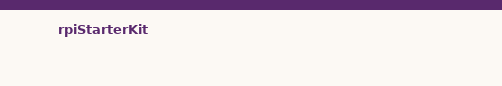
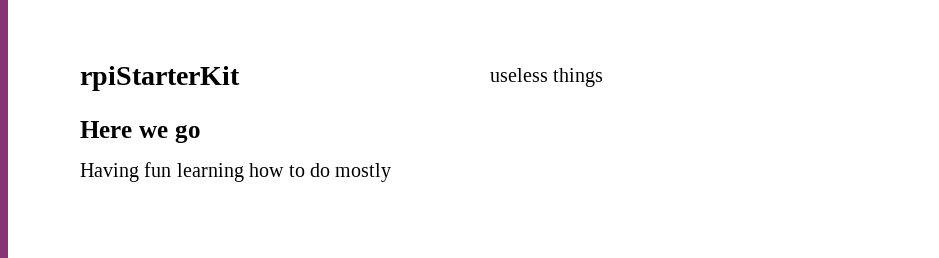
(148, 30) none -> [80,121,201,143] [80,162,392,182] [490,68,604,87] // Here we go // Having fun learning how to do mostly useless things

